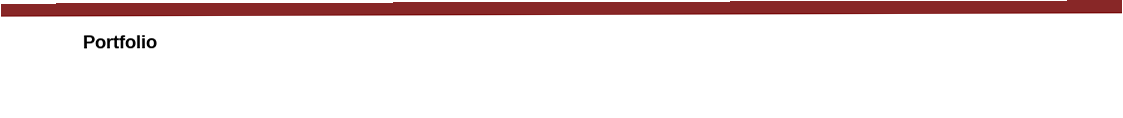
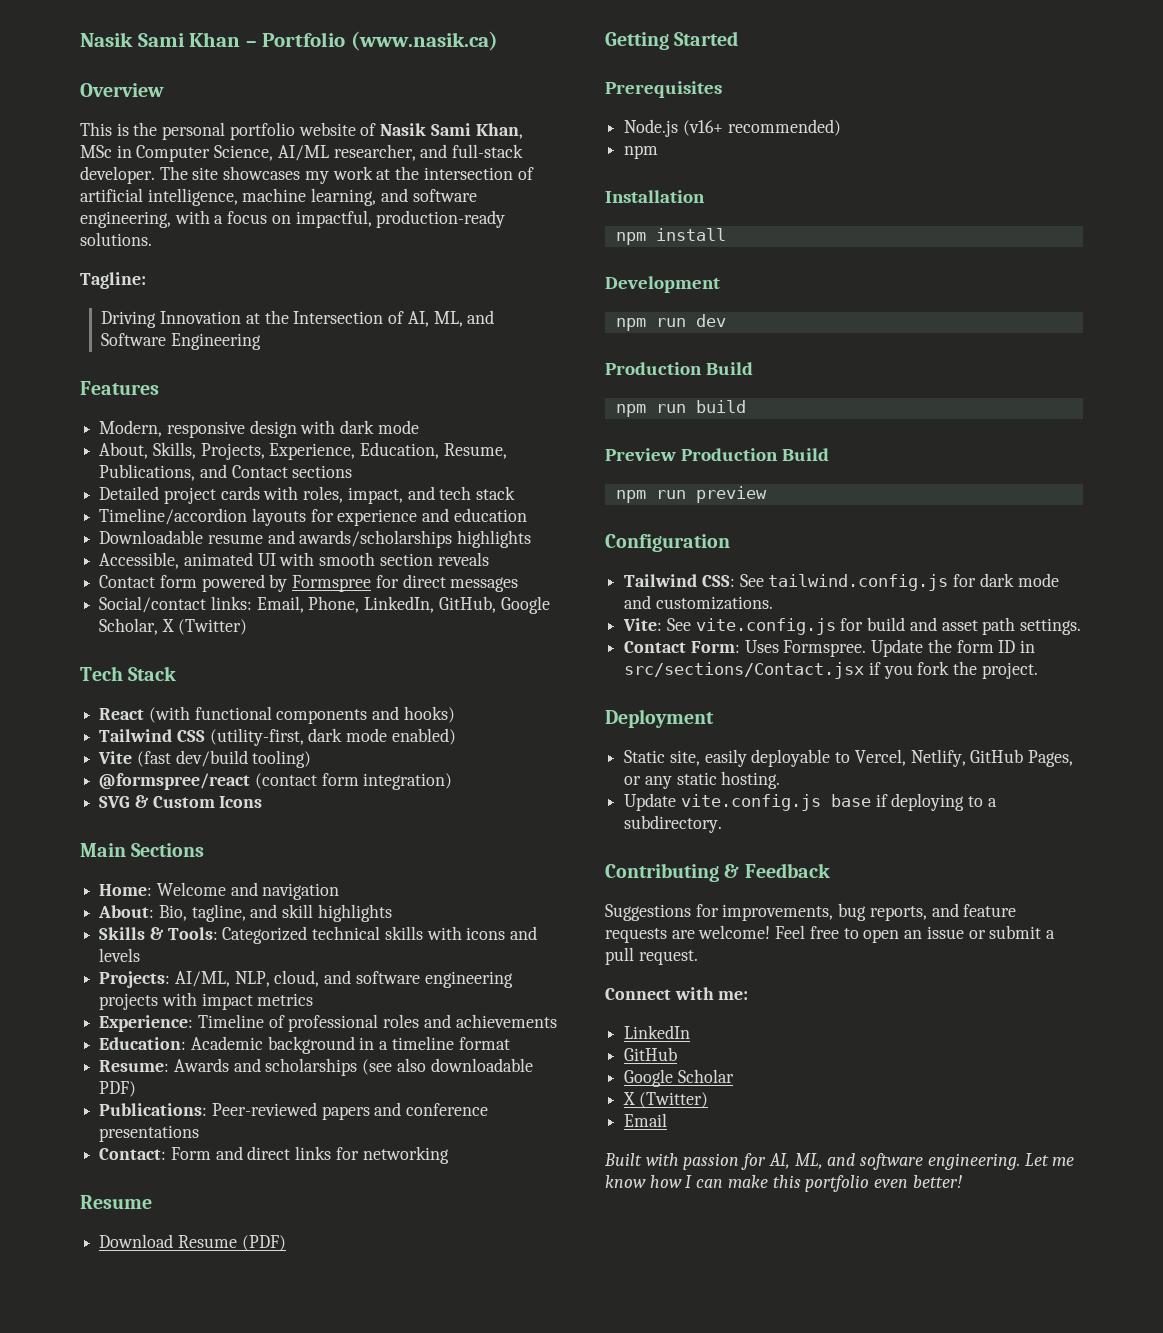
[82,35,157,49] Portfolio -> [80,31,498,51] [80,83,164,97] [80,122,523,140] [80,144,524,162] [80,166,534,184] [80,188,477,206] [80,210,506,228] [80,232,152,246] [80,272,146,289] [101,310,495,328] [101,333,262,350] [80,381,159,395] [99,420,419,438] [99,442,507,460] [99,464,353,481] [99,486,516,504] [99,508,527,526] [99,530,532,548] [99,552,489,569] [99,574,519,592] [99,596,550,614] [99,618,247,635] [80,666,177,681] [99,706,455,724] [99,728,456,746] [98,750,312,768] [99,773,453,790] [99,795,263,808] [80,843,205,857] [99,882,340,900] [98,904,392,922] [99,926,538,944] [99,948,141,962] [99,970,513,988] [99,992,314,1010] [99,1014,557,1032] [99,1036,510,1054] [99,1058,533,1076] [99,1081,137,1097] [99,1102,489,1120] [99,1125,200,1142] [99,1146,449,1164] [80,1195,152,1209] [99,1234,286,1251] [605,31,739,50] [605,81,722,98] [624,119,841,137] [624,145,659,159] [605,190,705,203] [615,228,726,245] [605,276,720,293] [615,314,726,331] [605,362,753,375] [615,400,746,417] [605,448,829,461] [615,486,767,503] [605,534,730,552] [624,573,1059,591] [624,595,773,610] [623,617,1082,635] [624,639,1036,657] [624,661,1038,679] [605,709,714,728] [624,749,1074,767] [624,771,781,789] [624,793,997,811] [624,815,723,833] [605,863,830,882] [605,903,1017,921] [605,925,1055,943] [605,947,698,965] [605,987,749,1000] [624,1025,691,1039] [624,1047,678,1061] [624,1069,734,1087] [623,1092,708,1108] [624,1113,668,1127] [604,1153,1075,1170] [605,1175,962,1192] Nasik Sami Khan – Portfolio (www.nasik.ca) // Overview // This is the personal portfolio website of Nasik Sami Khan, MSc in Computer Science, AI/ML researcher, and full-stack developer. The site showcases my work at the intersection of artificial intelligence, machine learning, and software engineering, with a focus on impactful, production-ready solutions. // Tagline: // Driving Innovation at the Intersection of AI, ML, and Software Engineering // Features // Modern, responsive design with dark mode // About, Skills, Projects, Experience, Education, Resume, Publications, and Contact sections // Detailed project cards with roles, impact, and tech stack // Timeline/accordion layouts for experience and education // Downloadable resume and awards/scholarships highlights // Accessible, animated UI with smooth section reveals // Contact form powered by Formspree for direct messages // Social/contact links: Email, Phone, LinkedIn, GitHub, Google Scholar, X (Twitter) // Tech Stack // React (with functional components and hooks) // Tailwind CSS (utility-first, dark mode enabled) // Vite (fast dev/build tooling) // @formspree/react (contact form integration) // SVG & Custom Icons // Main Sections // Home: Welcome and navigation // About: Bio, tagline, and skill highlights // Skills & Tools: Categorized technical skills with icons and levels // Projects: AI/ML, NLP, cloud, and software engineering projects with impact metrics // Experience: Timeline of professional roles and achievements // Education: Academic background in a timeline format // Resume: Awards and scholarships (see also downloadable PDF) // Publications: Peer-reviewed papers and conference presentations // Contact: Form and direct links for networking // Resume // Download Resume (PDF) // Getting Started // Prerequisites // Node.js (v16+ recommended) // npm // Installation // npm install // Development // npm run dev // Production Build // npm run build // Preview Production Build // npm run preview // Configuration // Tailwind CSS: See tailwind.config.js for dark mode and customizations. // Vite: See vite.config.js for build and asset path settings. // Contact Form: Uses Formspree. Update the form ID in src/sections/Contact.jsx if you fork the project. // Deployment // Static site, easily deployable to Vercel, Netlify, GitHub Pages, or any static hosting. // Update vite.config.js base if deploying to a subdirectory. // Contributing & Feedback // Suggestions for improvements, bug reports, and feature requests are welcome! Feel free to open an issue or submit a pull request. // Connect with me: // LinkedIn // GitHub // Google Scholar // X (Twitter) // Email // Built with passion for AI, ML, and software engineering. Let me know how I can make this portfolio even better!

